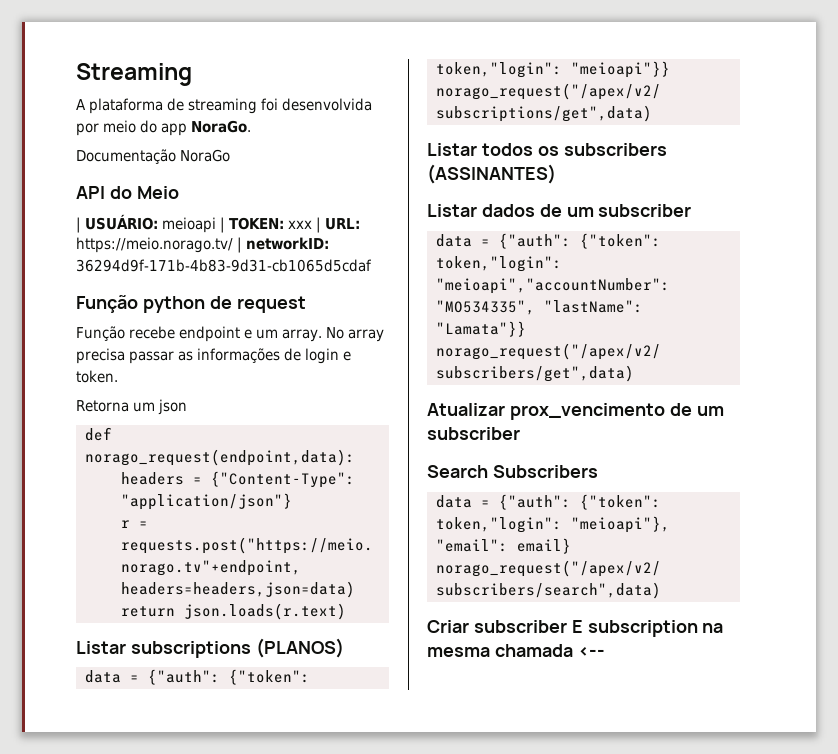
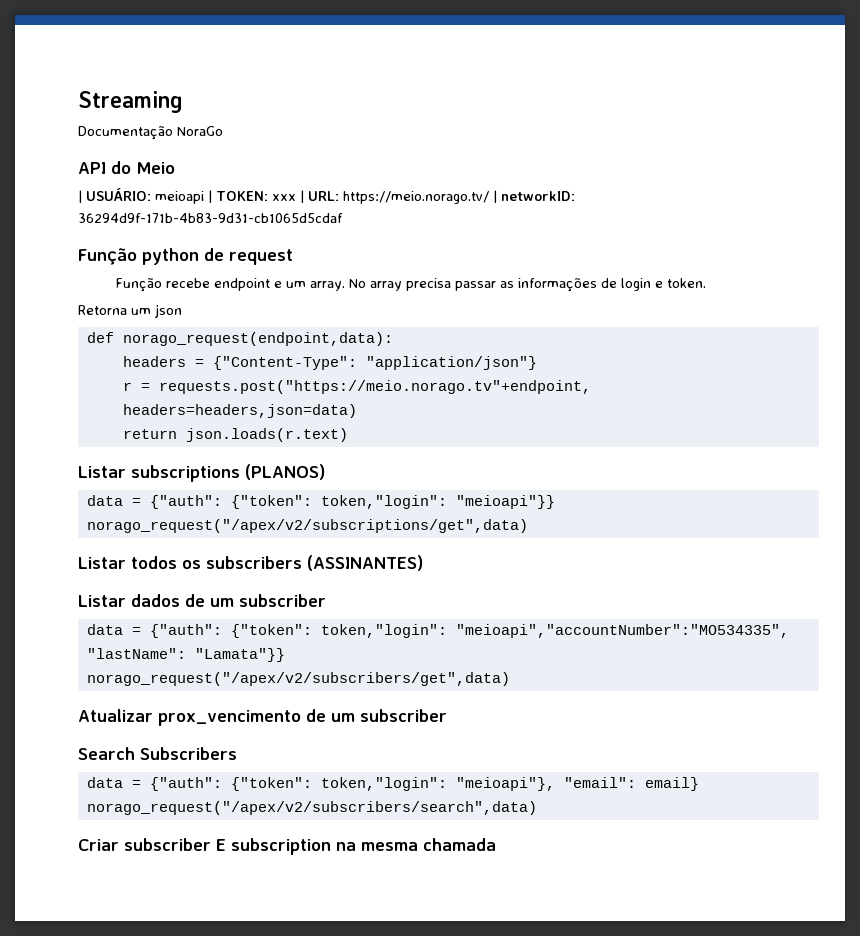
[76,98,372,114] [76,120,251,136] // A plataforma de streaming foi desenvolvida por meio do app NoraGo. -> (183, 102) none
[577,647,605,657] <-- -> (496, 844) none

